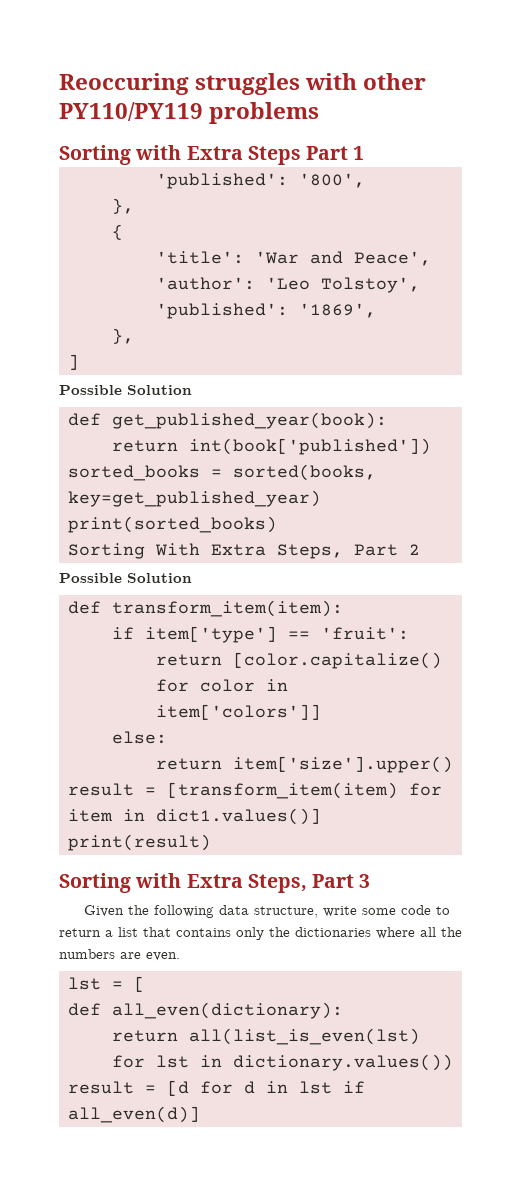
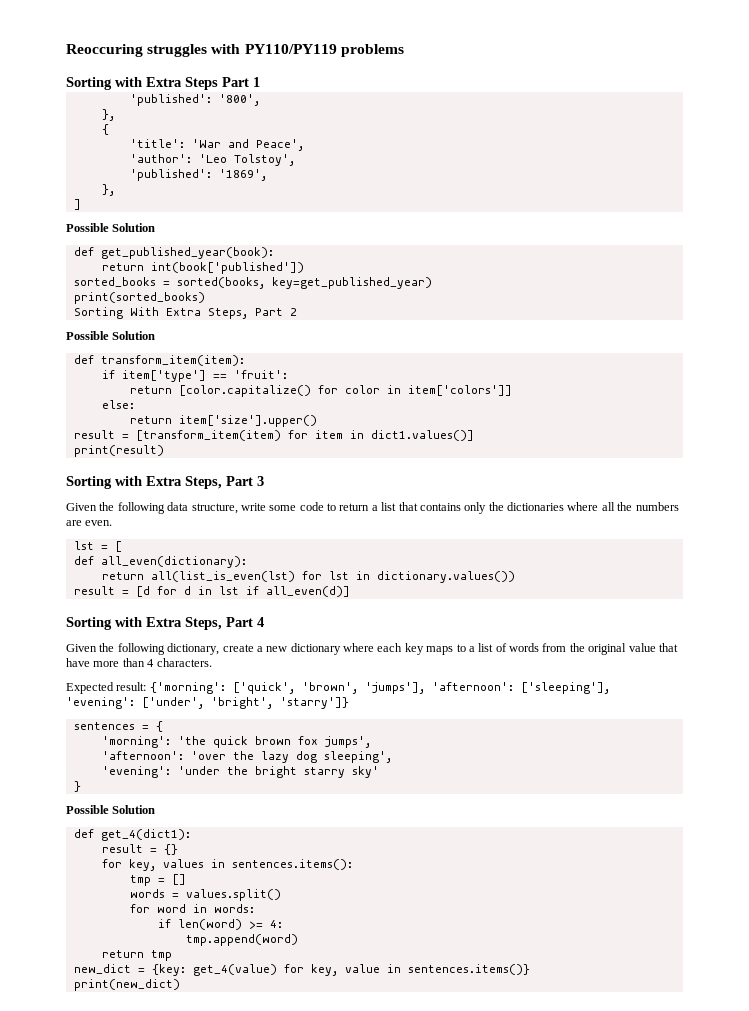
[363,73,427,90] other -> (241, 49) none
(200, 1114) none -> [66,617,264,630] [66,643,678,655] [66,658,212,667] [66,682,610,694] [66,697,349,709] [73,721,163,732] [101,736,371,748] [101,751,392,763] [101,766,379,778] [73,781,81,792] [66,805,156,814] [73,829,191,841] [101,844,178,855] [101,859,353,871] [129,874,186,886] [129,889,281,901] [129,904,255,913] [157,919,283,930] [185,934,298,946] [101,950,172,961] [73,964,530,976] [73,979,180,991] // Sorting with Extra Steps, Part 4 // Given the following dictionary, create a new dictionary where each key maps to a list of words from the original value that have more than 4 characters. // Expected result: {'morning': ['quick', 'brown', 'jumps'], 'afternoon': ['sleeping'], 'evening': ['under', 'bright', 'starry']} // sentences = { // 'morning': 'the quick brown fox jumps', // 'afternoon': 'over the lazy dog sleeping', // 'evening': 'under the bright starry sky' // } // Possible Solution // def get_4(dict1): // result = {} // for key, values in sentences.items(): // tmp = [] // words = values.split() // for word in words: // if len(word) >= 4: // tmp.append(word) // return tmp // new_dict = {key: get_4(value) for key, value in sentences.items()} // print(new_dict)

